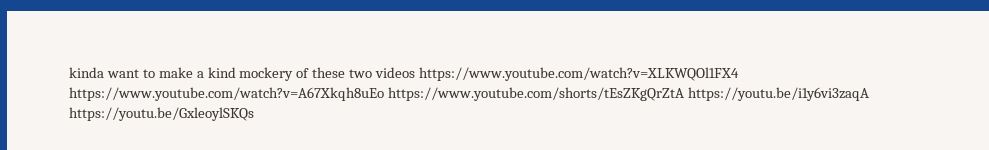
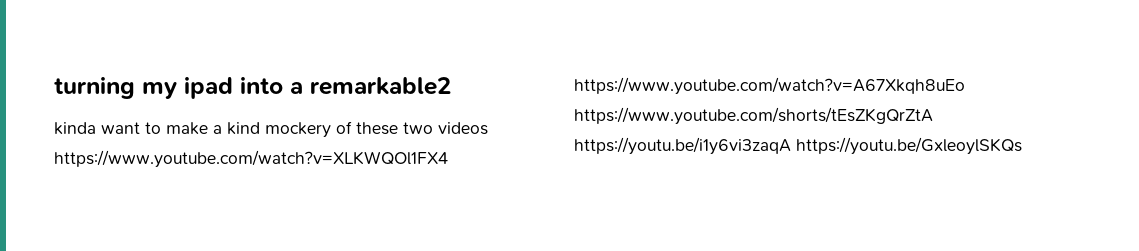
(69, 72) none -> [54,77,451,99] turning my ipad into a remarkable2 //

